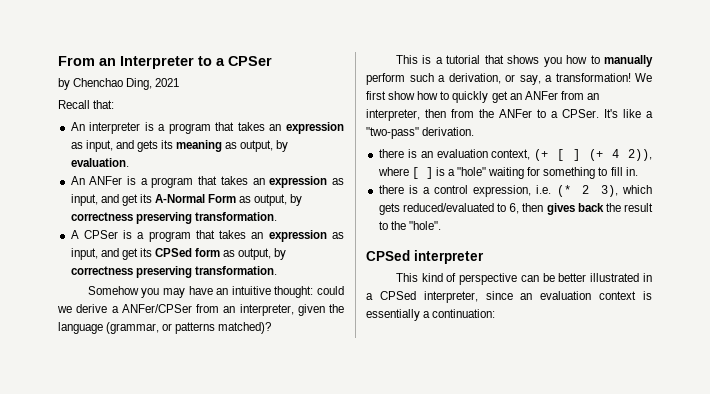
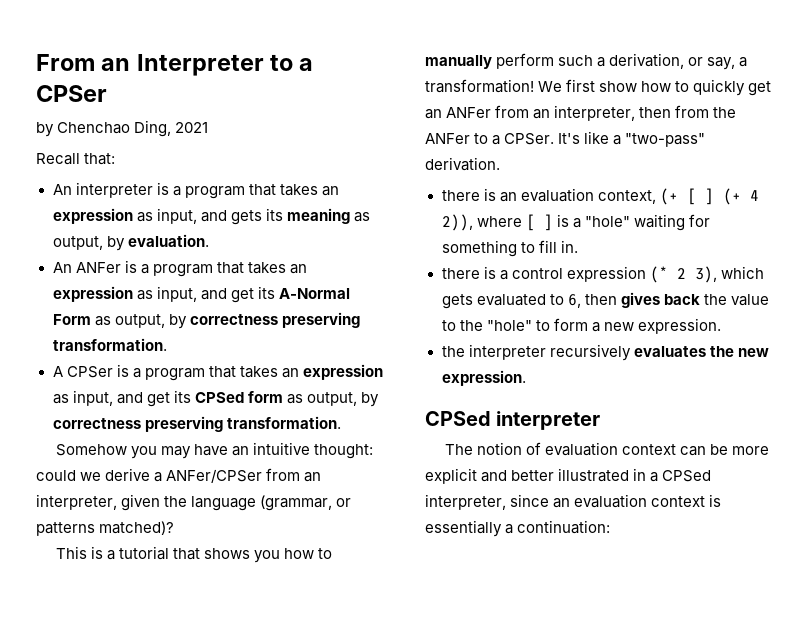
[473,185,552,197] expression, i.e. -> [566,266,646,282] expression
[402,203,494,212] reduced/evaluated -> [476,294,546,306] evaluated
[624,203,653,212] result -> [730,294,769,306] value
[408,221,441,230] [366,250,484,264] [395,273,555,285] "hole". // CPSed interpreter // This kind of perspective can be -> [486,318,721,334] [441,344,769,361] [441,370,526,386] [425,411,601,430] [444,442,770,456] [425,468,508,484] "hole" to form a new expression. // the interpreter recursively evaluates the new expression. // CPSed interpreter // The notion of evaluation context can be more explicit and

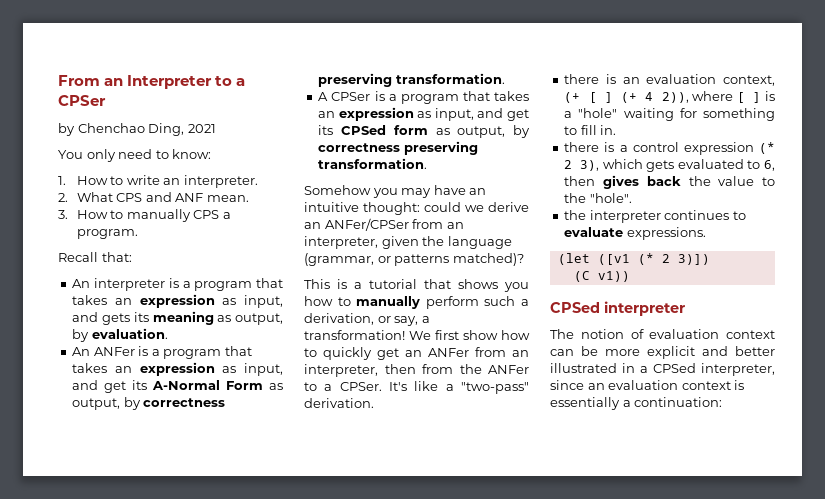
(209, 127) none -> [58,149,212,162] [58,175,258,188] [58,192,249,202] [58,209,231,222] [76,229,138,239] // You only need to know: // 1. How to write an interpreter. // 2. What CPS and ANF mean. // 3. How to manually CPS a program.
[154,472,163,482] a -> [304,222,321,229] an
[486,318,721,334] [441,344,769,361] [441,370,526,386] "hole" to form a new expression. // the interpreter recursively evaluates the new expression. -> [589,193,632,203] [564,210,746,223] [564,227,706,240] [557,253,710,265] [573,271,630,282] "hole". // the interpreter continues to evaluate expressions. // (let ([v1 (* 2 3)]) // (C v1))

